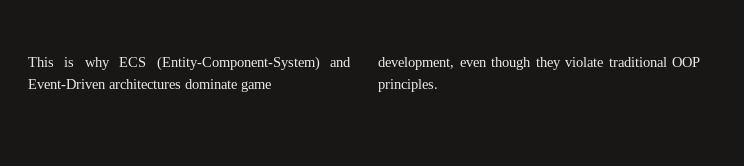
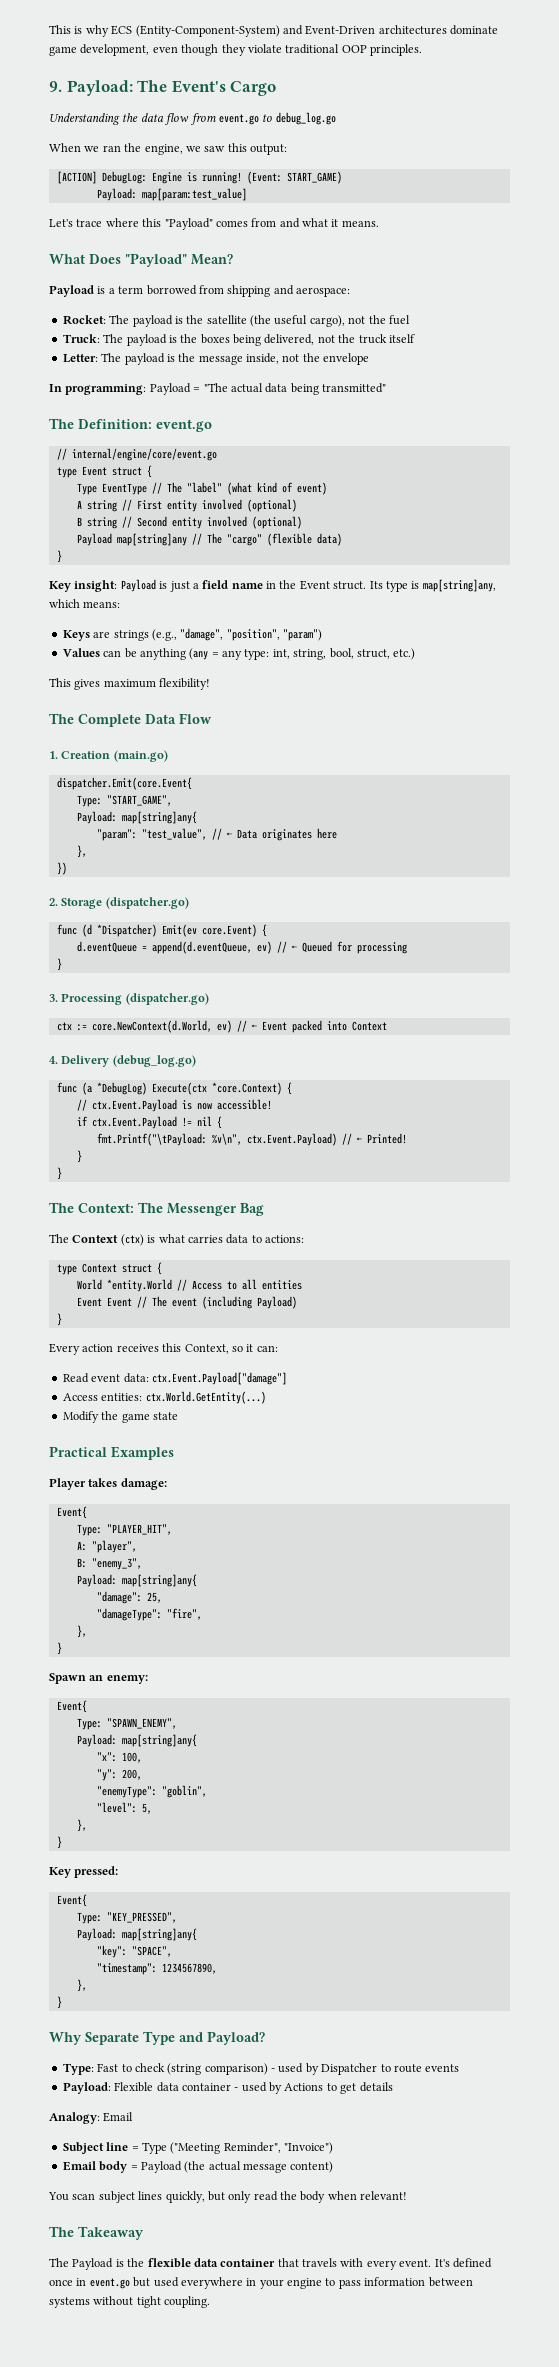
(438, 85) none -> [49,80,277,96] [49,112,336,125] [49,143,287,155] [56,171,342,184] [96,188,247,201] [49,218,379,230] [49,253,233,267] [49,285,350,297] [62,315,410,327] [62,334,415,346] [62,353,370,365] [49,383,386,395] [49,418,212,432] [56,448,217,461] [56,465,152,478] [76,482,327,495] [76,499,297,512] [76,516,302,529] [76,533,342,546] [56,550,62,563] [49,579,496,592] [49,599,121,608] [62,628,322,641] [62,648,416,660] [49,678,211,690] [49,713,212,727] [49,750,168,762] [56,777,192,790] [76,795,172,807] [76,811,197,824] [96,828,337,841] [76,845,87,858] [56,862,67,875] [49,897,189,909] [56,924,267,937] [76,941,407,954] [56,958,62,971] [49,993,209,1005] [56,1020,387,1033] [49,1055,196,1067] [56,1082,292,1095] [76,1099,272,1112] [76,1116,222,1129] [96,1133,407,1146] [76,1150,82,1163] [56,1167,62,1180] [49,1202,264,1216] [49,1234,304,1246] [56,1262,162,1275] [76,1279,302,1292] [76,1296,297,1309] [56,1313,62,1326] [49,1343,278,1355] [62,1372,287,1385] [62,1391,266,1404] [62,1411,178,1423] [49,1446,174,1460] [49,1478,167,1490] [56,1506,87,1519] [76,1524,172,1536] [76,1540,137,1553] [76,1558,142,1570] [76,1574,197,1587] [96,1591,162,1604] [96,1608,202,1621] [76,1625,87,1638] [56,1642,62,1655] [49,1673,148,1684] [56,1700,87,1713] [76,1718,177,1730] [76,1734,197,1747] [96,1752,142,1763] [96,1769,142,1781] [96,1785,207,1798] [96,1802,152,1814] [76,1819,87,1832] [56,1836,62,1849] [49,1866,119,1878] [56,1894,87,1907] [76,1912,177,1924] [76,1928,197,1941] [96,1945,172,1958] [96,1963,217,1975] [76,1979,87,1992] [56,1996,62,2009] [49,2031,265,2045] [62,2063,460,2075] [62,2082,393,2094] [49,2112,134,2124] [62,2142,333,2154] [62,2161,334,2173] [48,2191,408,2203] [49,2226,144,2240] [49,2258,492,2270] [49,2277,473,2289] [49,2296,211,2308] // 9. Payload: The Event's Cargo // Understanding the data flow from event.go to debug_log.go // When we ran the engine, we saw this output: // [ACTION] DebugLog: Engine is running! (Event: START_GAME) // Payload: map[param:test_value] // Let's trace where this "Payload" comes from and what it means. // What Does "Payload" Mean? // Payload is a term borrowed from shipping and aerospace: // Rocket: The payload is the satellite (the useful cargo), not the fuel // Truck: The payload is the boxes being delivered, not the truck itself // Letter: The payload is the message inside, not the envelope // In programming: Payload = "The actual data being transmitted" // The Definition: event.go // // internal/engine/core/event.go // type Event struct { // Type EventType // The "label" (what kind of event) // A string // First entity involved (optional) // B string // Second entity involved (optional) // Payload map[string]any // The "cargo" (flexible data) // } // Key insight: Payload is just a field name in the Event struct. Its type is map[string]any, which means: // Keys are strings (e.g., "damage", "position", "param") // Values can be anything (any = any type: int, string, bool, struct, etc.) // This gives maximum flexibility! // The Complete Data Flow // 1. Creation (main.go) // dispatcher.Emit(core.Event{ // Type: "START_GAME", // Payload: map[string]any{ // "param": "test_value", // ← Data originates here // }, // }) // 2. Storage (dispatcher.go) // func (d *Dispatcher) Emit(ev core.Event) { // d.eventQueue = append(d.eventQueue, ev) // ← Queued for processing // } // 3. Processing (dispatcher.go) // ctx := core.NewContext(d.World, ev) // ← Event packed into Context // 4. Delivery (debug_log.go) // func (a *DebugLog) Execute(ctx *core.Context) { // // ctx.Event.Payload is now accessible! // if ctx.Event.Payload != nil { // fmt.Printf("\tPayload: %v\n", ctx.Event.Payload) // ← Printed! // } // } // The Context: The Messenger Bag // The Context (ctx) is what carries data to actions: // type Context struct { // World *entity.World // Access to all entities // Event Event // The event (including Payload) // } // Every action receives this Context, so it can: // Read event data: ctx.Event.Payload["damage"] // Access entities: ctx.World.GetEntity(...) // Modify the game state // Practical Examples // Player takes damage: // Event{ // Type: "PLAYER_HIT", // A: "player", // B: "enemy_3", // Payload: map[string]any{ // "damage": 25, // "damageType": "fire", // }, // } // Spawn an enemy: // Event{ // Type: "SPAWN_ENEMY", // Payload: map[string]any{ // "x": 100, // "y": 200, // "enemyType": "goblin", // "level": 5, // }, // } // Key pressed: // Event{ // Type: "KEY_PRESSED", // Payload: map[string]any{ // "key": "SPACE", // "timestamp": 1234567890, // }, // } // Why Separate Type and Payload? // Type: Fast to check (string comparison) - used by Dispatcher to route events // Payload: Flexible data container - used by Actions to get details // Analogy: Email // Subject line = Type ("Meeting Reminder", "Invoice") // Email body = Payload (the actual message content) // You scan subject lines quickly, but only read the body when relevant! // The Takeaway // The Payload is the flexible data container that travels with every event. It's defined once in event.go but used everywhere in your engine to pass information between systems without tight coupling.

